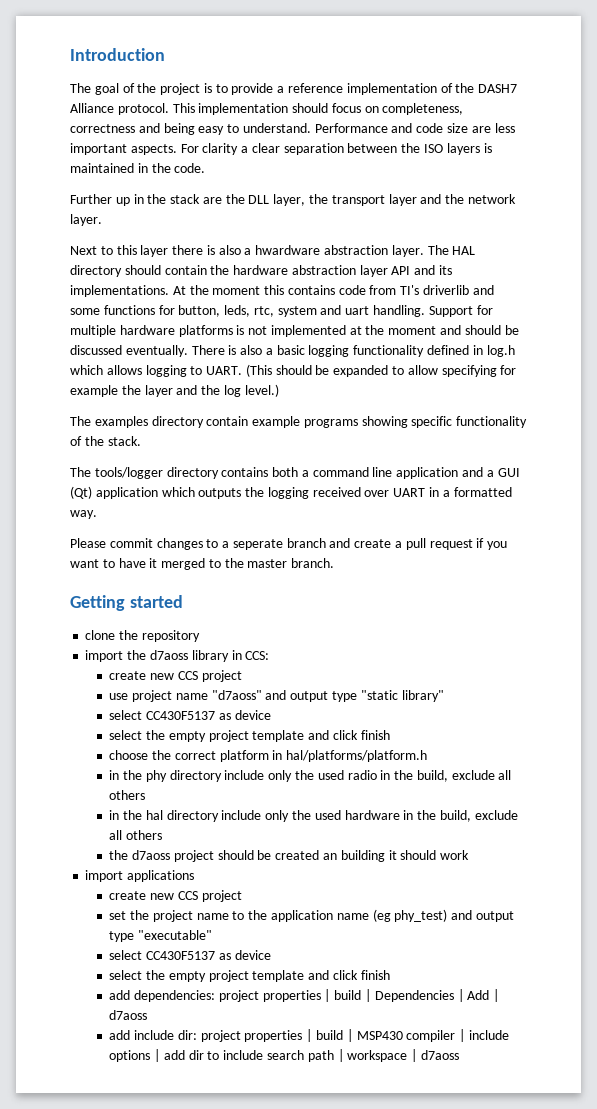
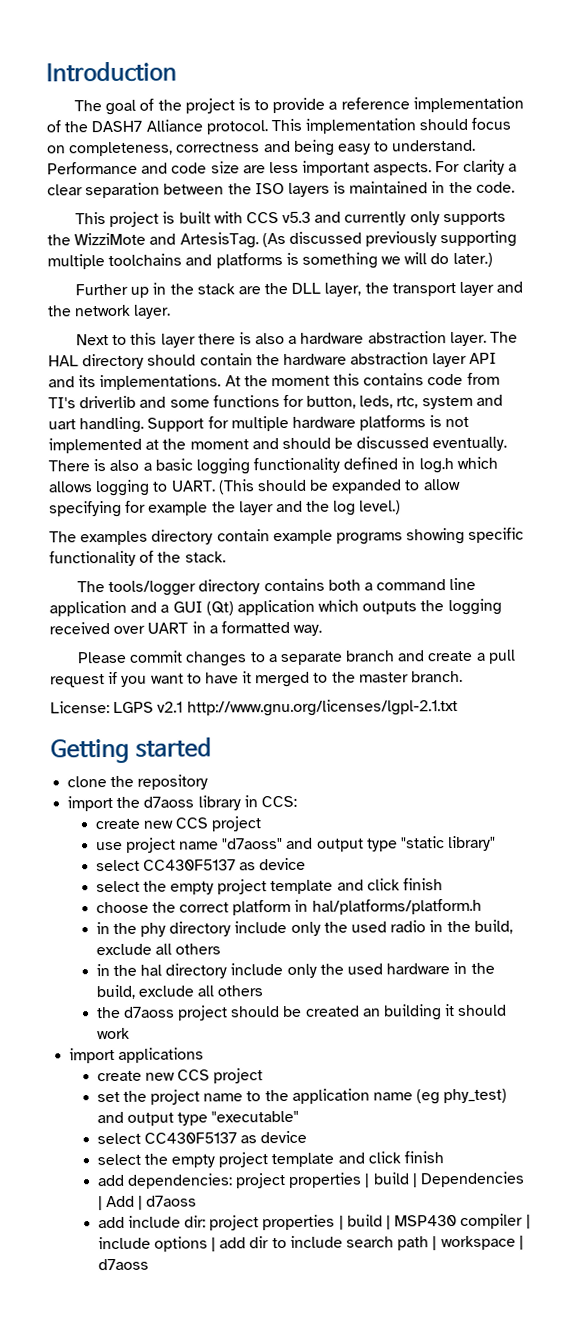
(206, 168) none -> [74,211,506,227] [47,230,518,249] [47,252,493,270] // This project is built with CCS v5.3 and currently only supports the WizziMote and ArtesisTag. (As discussed previously supporting multiple toolchains and platforms is something we will do later.)
[255,245,321,255] hwardware -> [300,332,365,344] hardware
[232,539,283,550] seperate -> [279,651,343,666] separate
(335, 563) none -> [50,699,458,717] // License: LGPS v2.1 http://www.gnu.org/licenses/lgpl-2.1.txt

